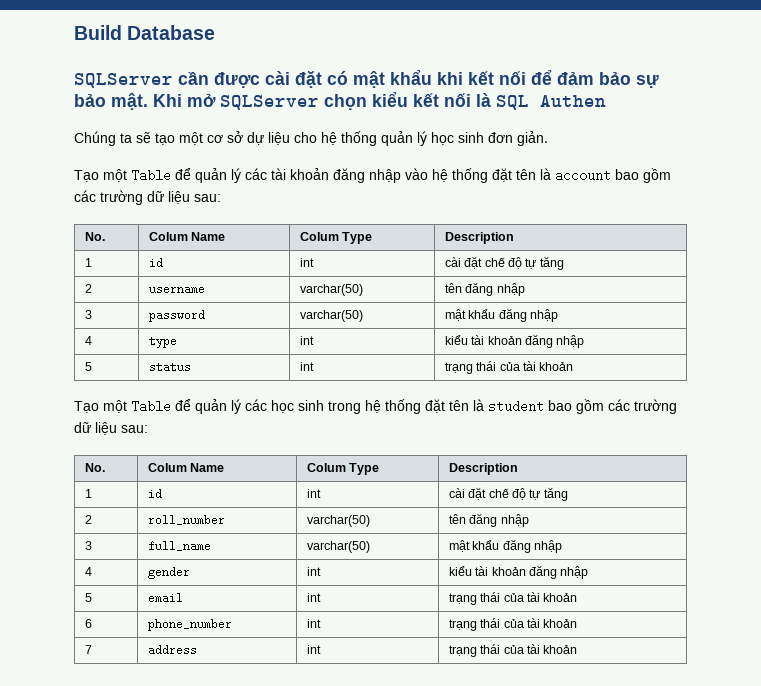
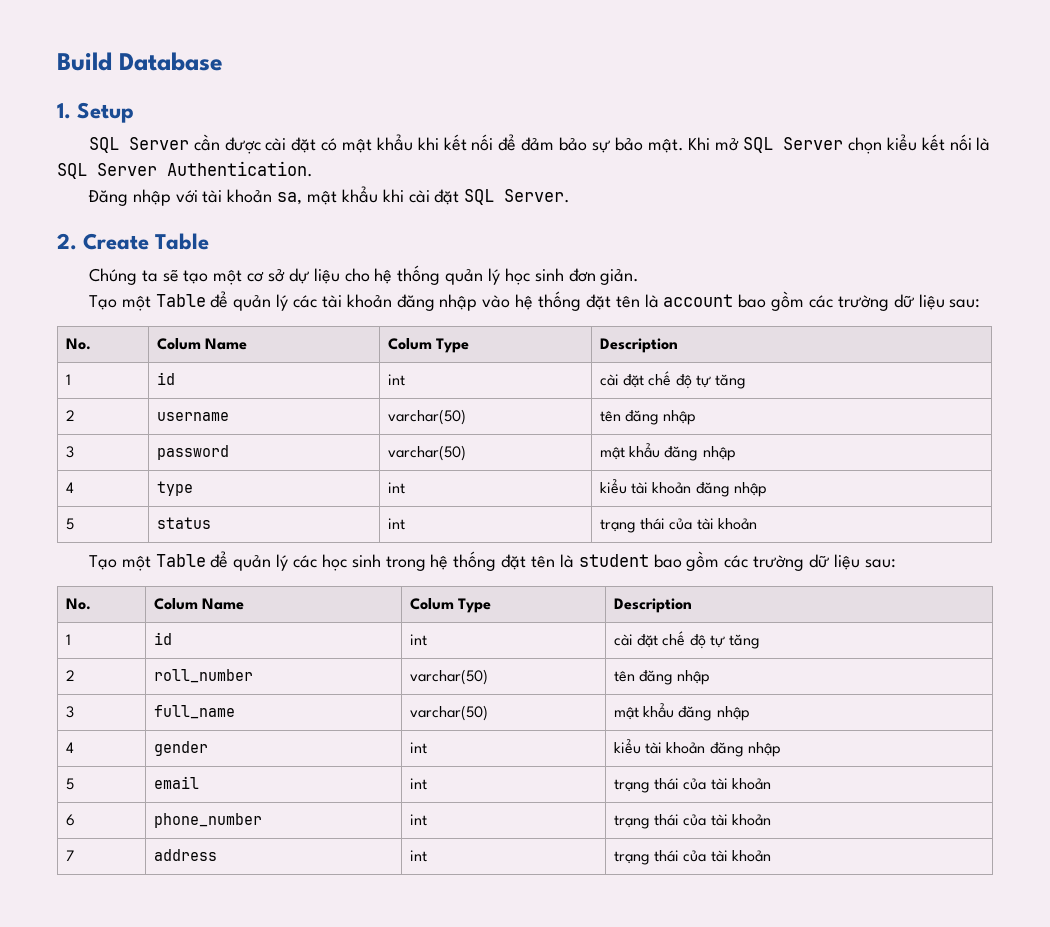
[74,73,173,88] SQLServer -> [57,102,135,123] [88,137,189,153] 1. Setup // SQL Server
[220,95,319,110] SQLServer -> [743,137,844,153] SQL Server
[540,95,606,107] Authen -> [97,161,313,177] [87,186,571,206] [57,233,210,250] Server Authentication. // Đăng nhập với tài khoản sa, mật khẩu khi cài đặt SQL Server. // 2. Create Table

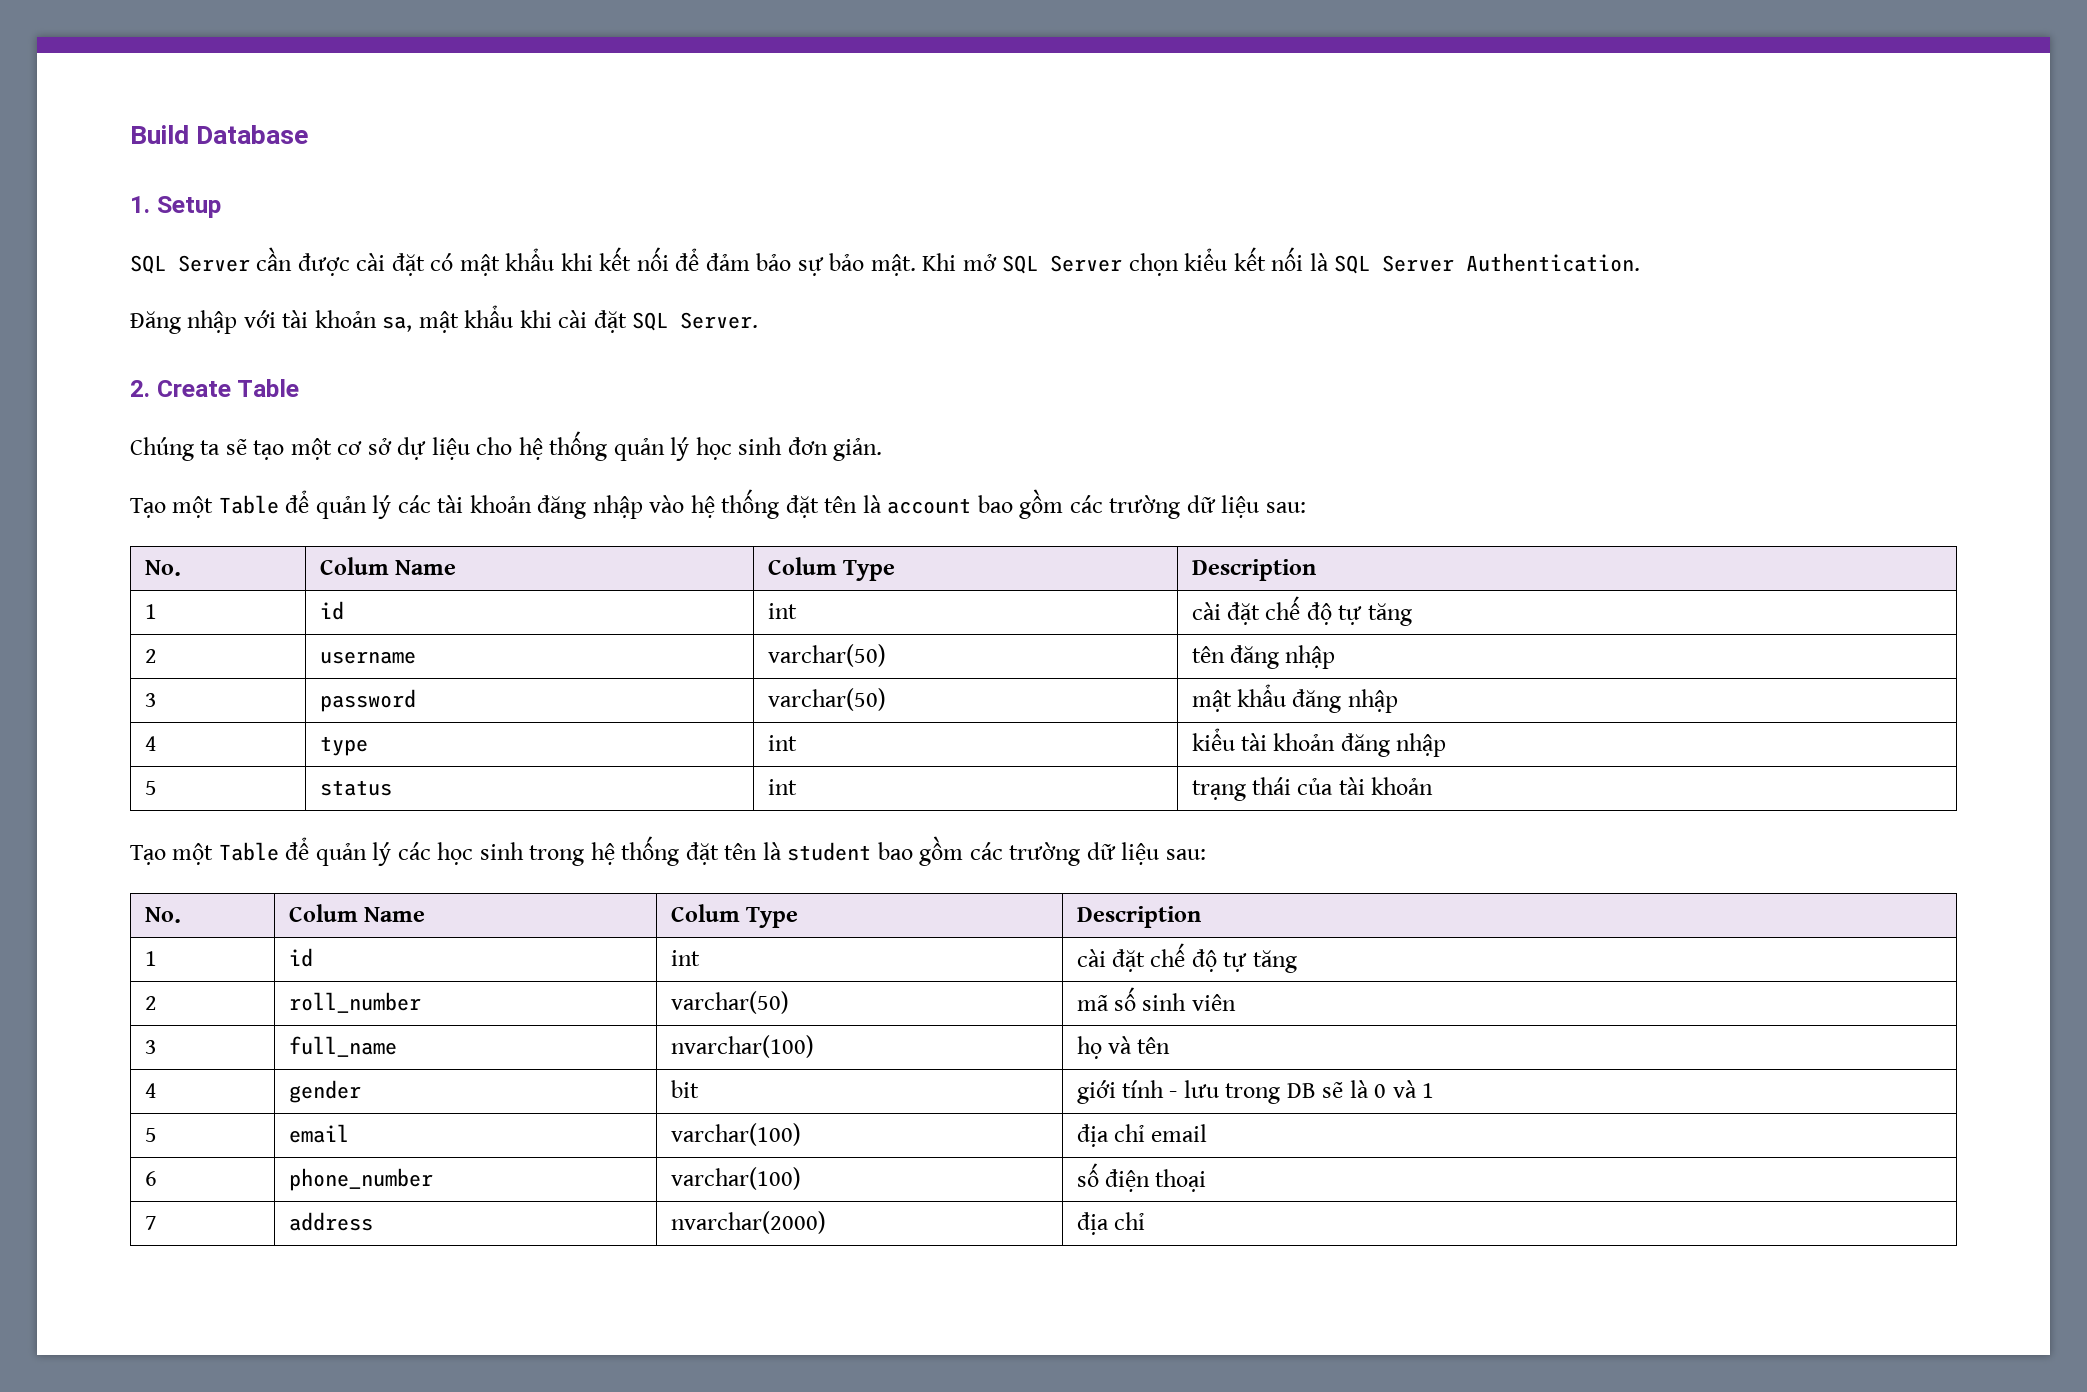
[613,670,711,685] [65,706,74,718] [153,705,235,719] [409,705,488,721] [613,703,750,721] [65,742,74,753] [153,741,208,756] [409,742,427,754] [613,739,782,757] [65,778,74,790] [153,776,199,789] [409,778,427,790] [613,778,772,793] [65,814,75,826] [153,813,262,828] [409,814,427,826] [613,814,772,829] [65,850,74,861] [153,849,217,861] [409,850,427,862] [613,850,772,865] tên đăng nhập // 3 | full_name | varchar(50) | mật khẩu đăng nhập // 4 | gender | int | kiểu tài khoản đăng nhập // 5 | email | int | trạng thái của tài khoản // 6 | phone_number | int | trạng thái của tài khoản // 7 | address | int | trạng thái của tài khoản -> [1076,987,1236,1011] [144,1040,157,1054] [288,1036,397,1057] [670,1035,814,1058] [1076,1036,1171,1059] [144,1083,157,1098] [288,1080,361,1103] [670,1080,699,1098] [1076,1080,1435,1104] [144,1128,157,1142] [288,1124,349,1143] [670,1123,801,1146] [1076,1124,1208,1147] [144,1171,157,1186] [288,1168,433,1191] [670,1167,801,1190] [1076,1163,1207,1192] [144,1216,157,1230] [288,1212,373,1231] [670,1211,826,1234] [1076,1212,1145,1235] mã số sinh viên // 3 | full_name | nvarchar(100) | họ và tên // 4 | gender | bit | giới tính - lưu trong DB sẽ là 0 và 1 // 5 | email | varchar(100) | địa chỉ email // 6 | phone_number | varchar(100) | số điện thoại // 7 | address | nvarchar(2000) | địa chỉ

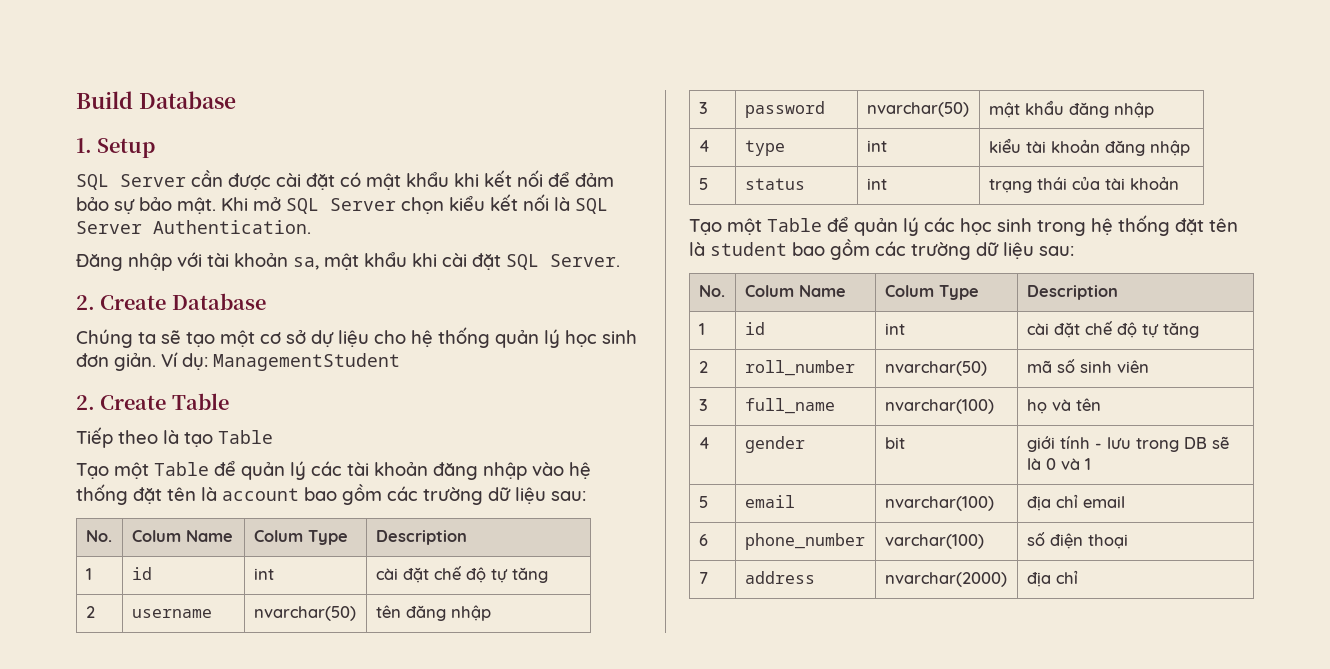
[237,379,300,397] Table -> [171,293,266,310] Database
(883, 449) none -> [161,352,400,371] [76,393,229,410] [76,427,273,448] Ví dụ: ManagementStudent // 2. Create Table // Tiếp theo là tạo Table
[767,644,886,667] varchar(50) -> [253,606,356,621] nvarchar(50)
[767,688,886,711] varchar(50) -> [866,102,969,117] nvarchar(50)
[670,991,789,1014] varchar(50) -> [884,361,987,376] nvarchar(50)
[670,1123,801,1146] varchar(100) -> [884,496,994,511] nvarchar(100)

